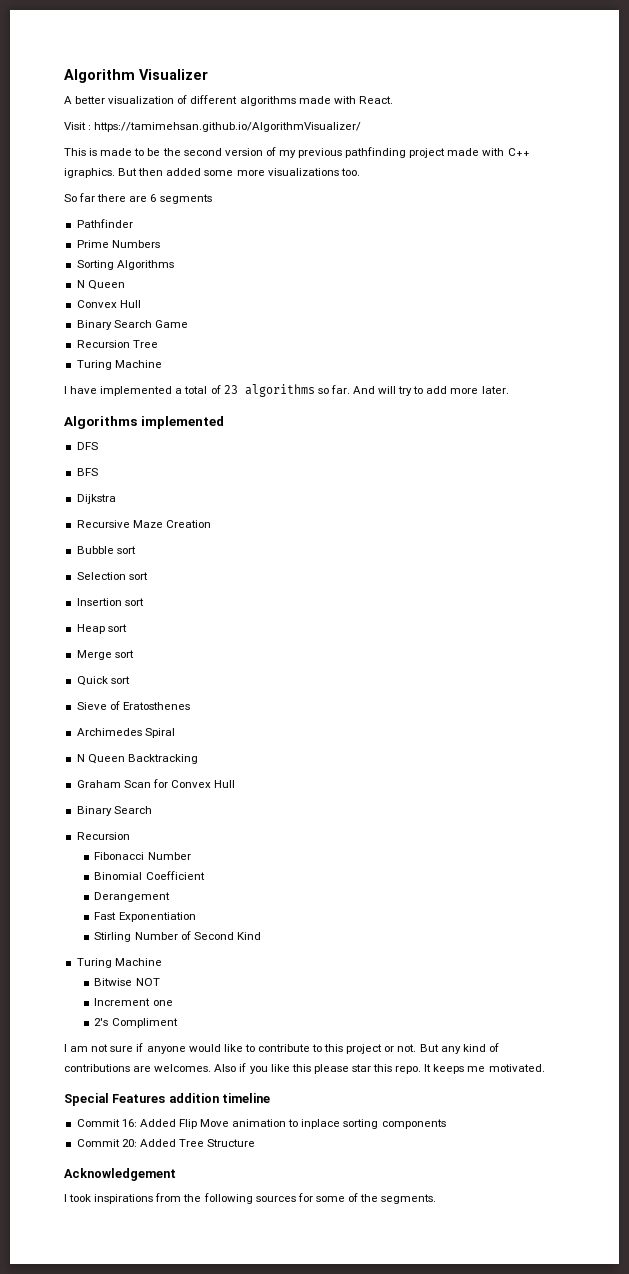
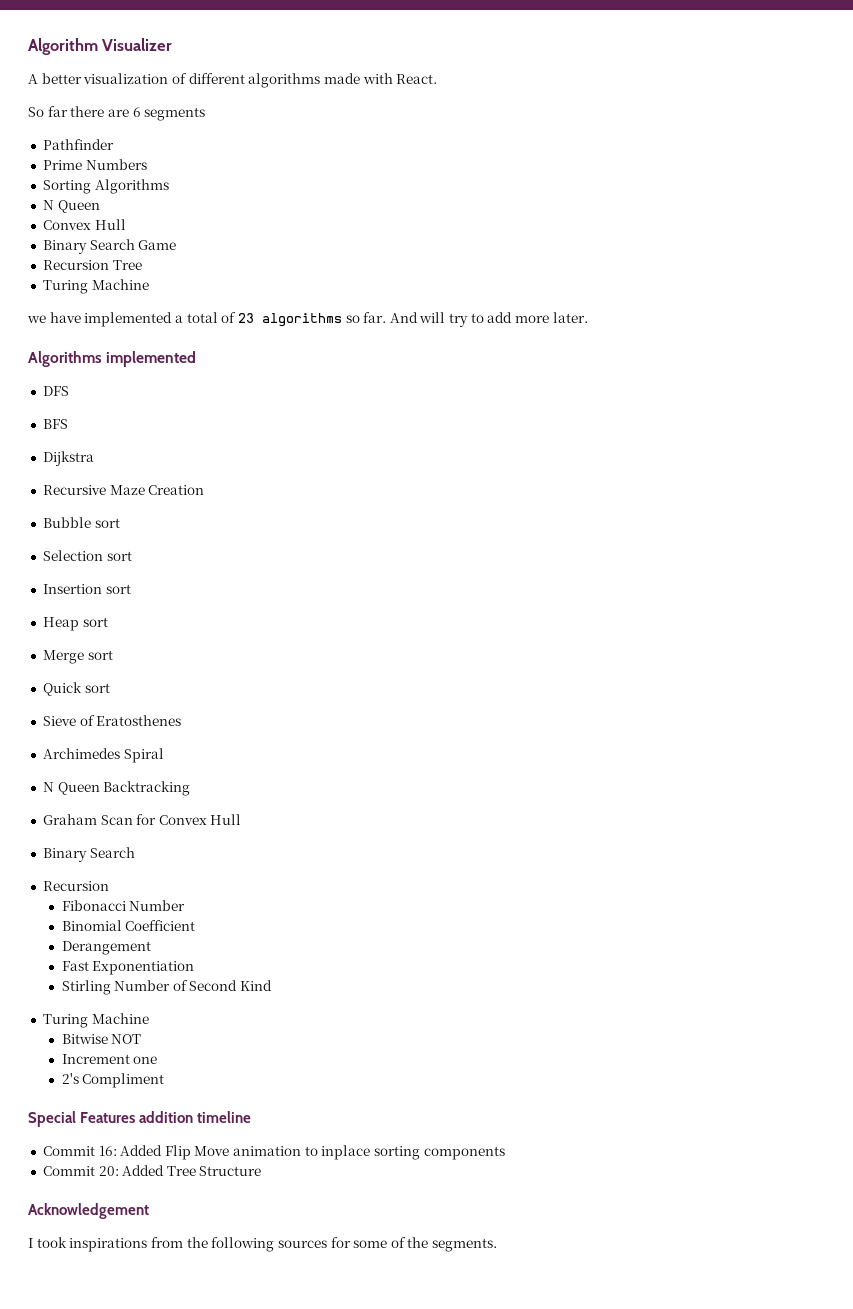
[64,122,362,132] [64,147,530,158] [64,168,360,178] // Visit : https://tamimehsan.github.io/AlgorithmVisualizer/ // This is made to be the second version of my previous pathfinding project made with C++ igraphics. But then added some more visualizations too. -> (438, 79) none
[64,386,67,394] I -> [27,315,46,323] we
[64,1043,499,1054] [64,1063,545,1074] // I am not sure if anyone would like to contribute to this project or not. But any kind of contributions are welcomes. Also if you like this please star this repo. It keeps me motivated. -> (165, 1080) none

